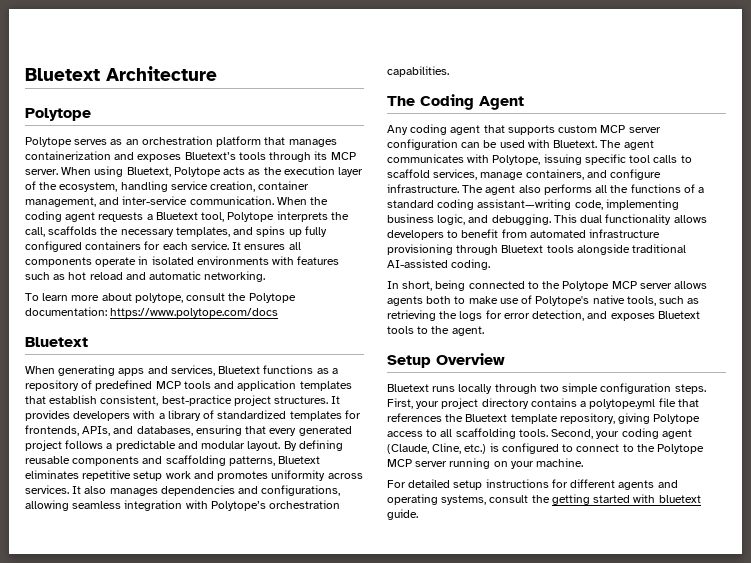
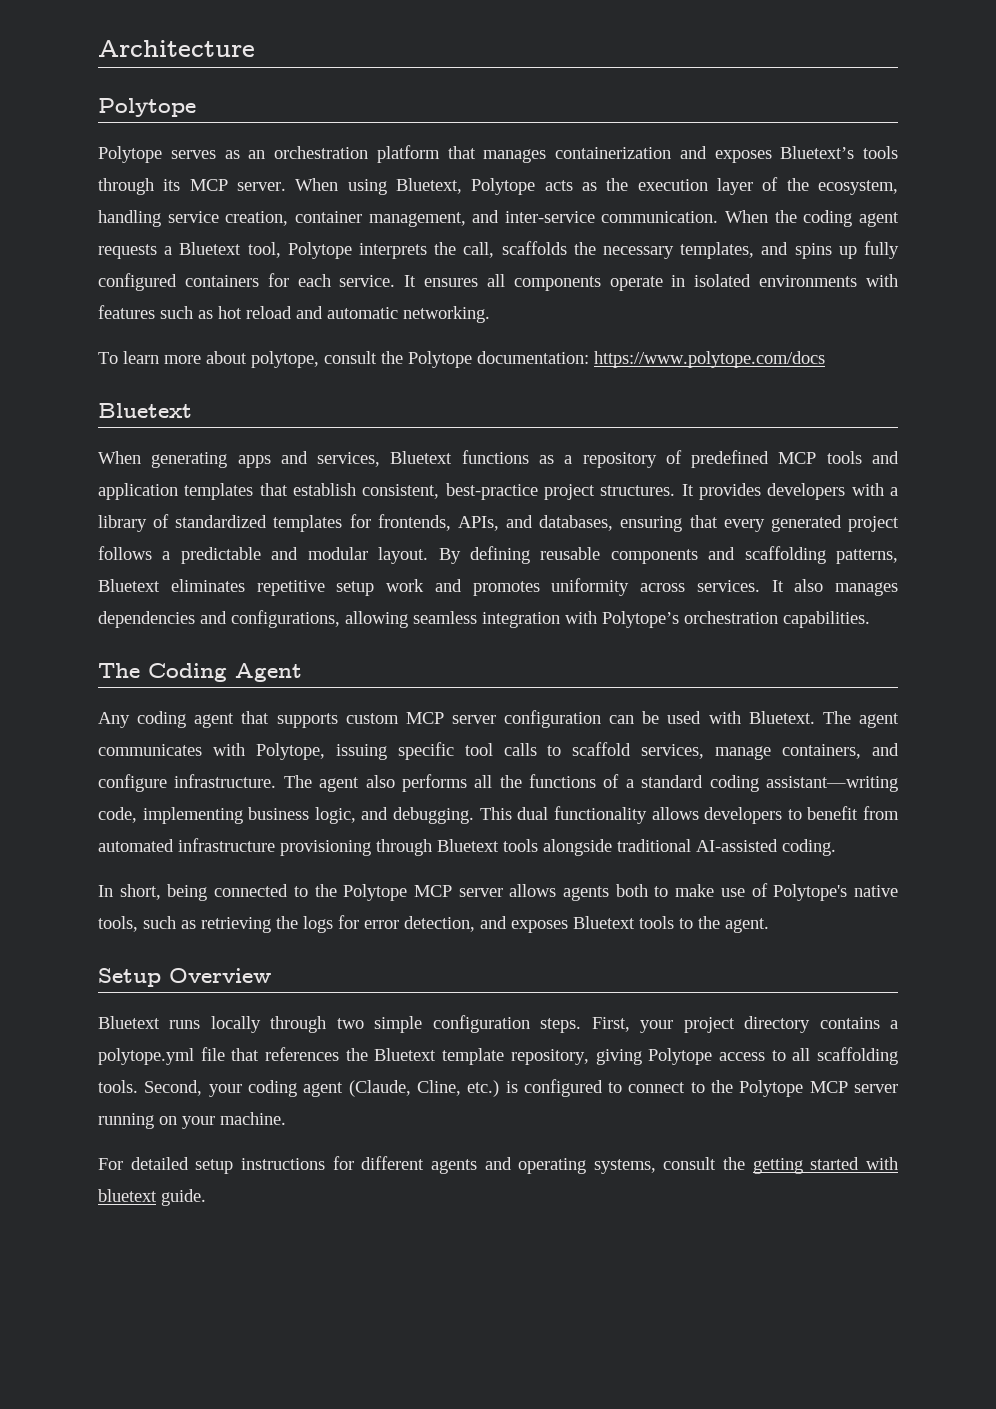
[25,68,100,81] Bluetext -> (98, 48) none

